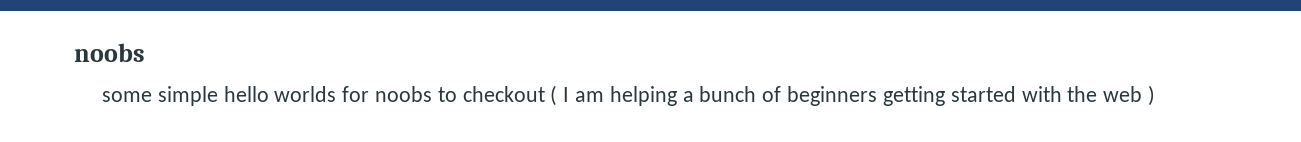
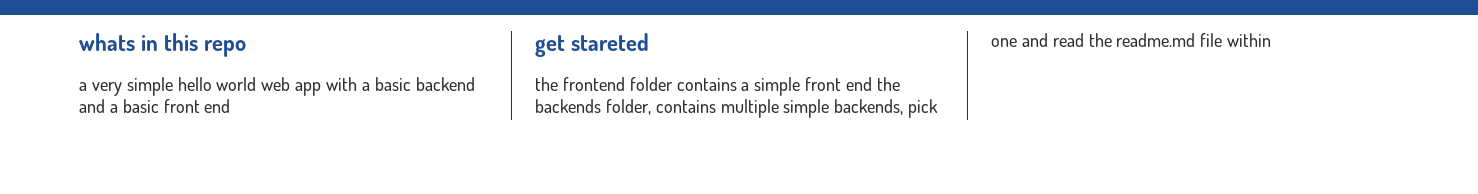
[74,43,145,62] [102,85,1155,106] noobs // some simple hello worlds for noobs to checkout ( I am helping a bunch of beginners getting started with the web ) -> [79,33,247,57] [79,77,475,96] [79,99,231,113] [535,33,650,57] [535,77,900,96] [535,99,939,118] [991,33,1272,47] whats in this repo // a very simple hello world web app with a basic backend and a basic front end // get stareted // the frontend folder contains a simple front end the backends folder, contains multiple simple backends, pick one and read the readme.md file within

